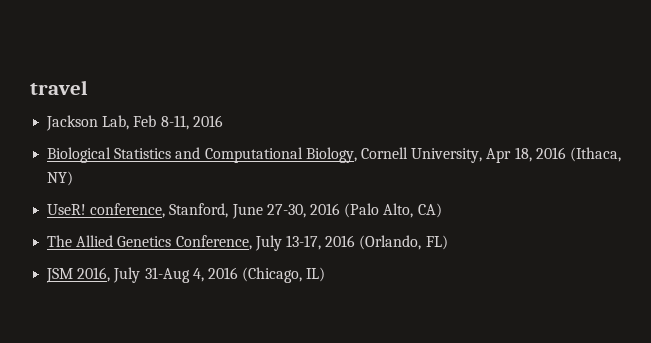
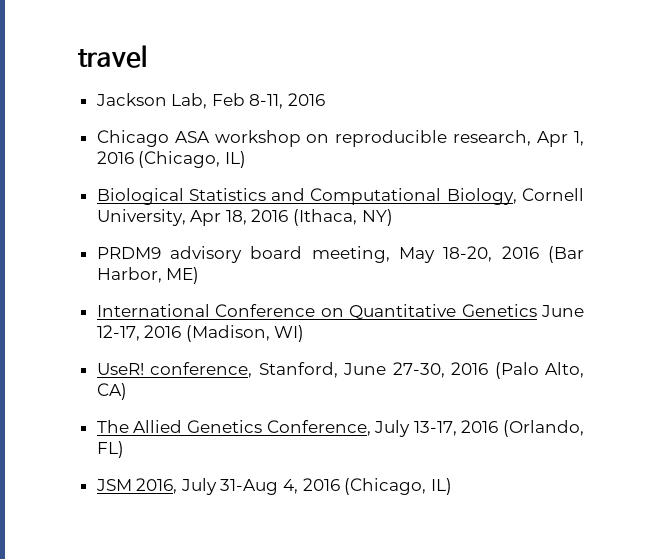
(223, 121) none -> [96,130,584,147] [96,151,246,168] // Chicago ASA workshop on reproducible research, Apr 1, 2016 (Chicago, IL)
(74, 178) none -> [96,246,584,263] [96,267,200,284] [96,304,584,320] [96,325,305,342] // PRDM9 advisory board meeting, May 18-20, 2016 (Bar Harbor, ME) // International Conference on Quantitative Genetics June 12-17, 2016 (Madison, WI)

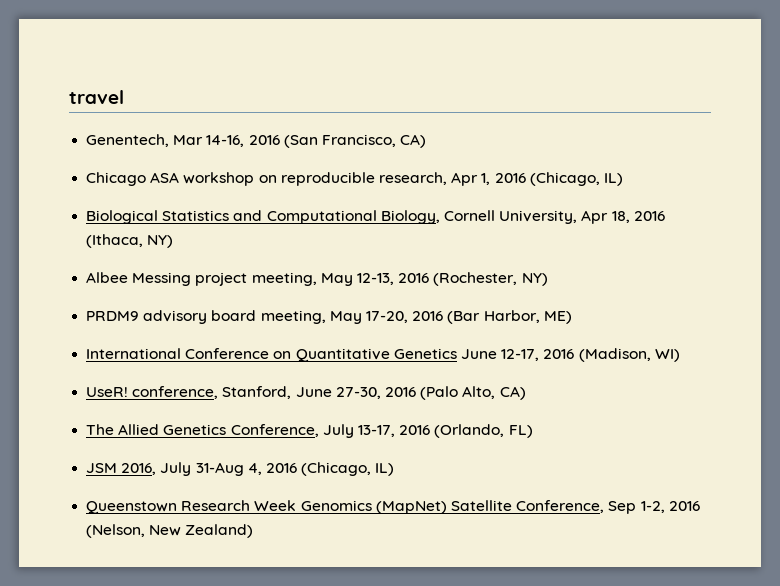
[95,93,326,109] Jackson Lab, Feb 8-11, 2016 -> [86,134,427,148] Genentech, Mar 14-16, 2016 (San Francisco, CA)
(393, 217) none -> [86,272,548,286] // Albee Messing project meeting, May 12-13, 2016 (Rochester, NY)
[443,246,493,262] 18-20, -> [365,311,408,323] 17-20,
(452, 486) none -> [86,500,700,514] [86,524,254,538] // Queenstown Research Week Genomics (MapNet) Satellite Conference, Sep 1-2, 2016 (Nelson, New Zealand)

